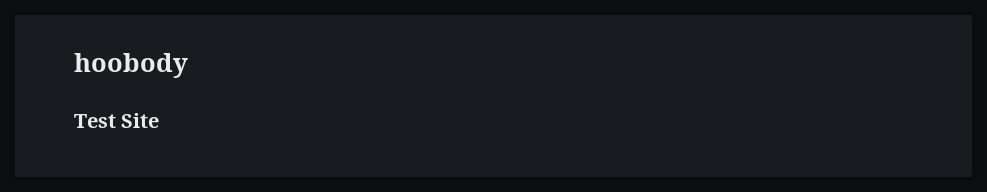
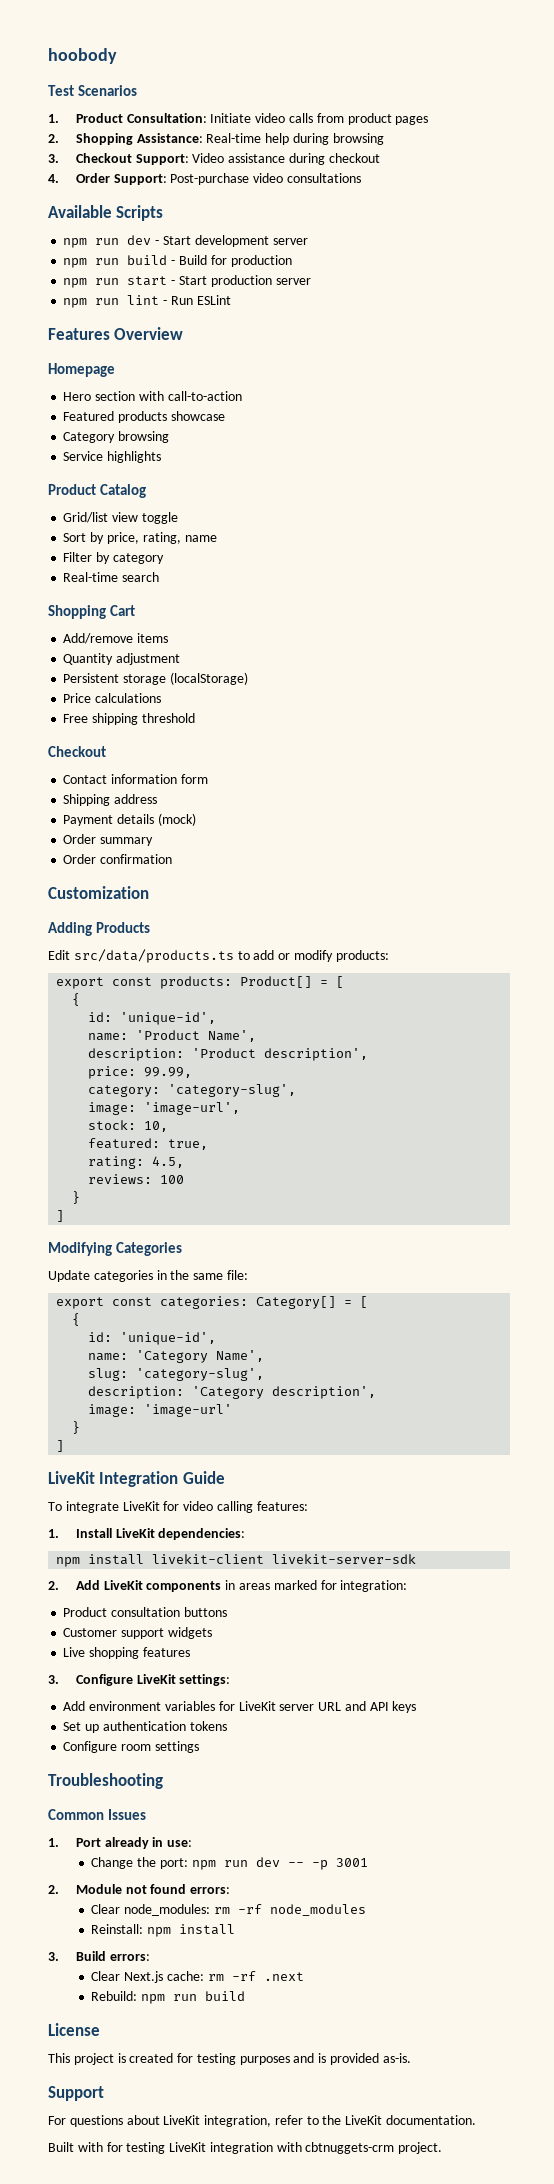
[121,113,160,128] Site -> [78,85,138,96] [48,113,429,125] [48,133,384,145] [48,153,380,165] [48,173,362,185] [48,205,164,221] [63,235,308,248] [63,255,292,268] [63,275,311,288] [63,295,231,308] [48,327,184,340] [48,363,115,377] [63,391,242,401] [63,411,225,423] [63,431,170,443] [63,451,162,463] [48,484,147,498] [63,512,178,524] [63,532,217,544] [63,552,164,564] [63,572,160,582] [48,605,136,619] [63,633,169,644] [63,653,181,665] [63,672,248,685] [63,693,162,703] [63,713,195,725] [48,746,106,757] [63,774,208,784] [63,794,158,806] [63,813,196,826] [63,834,154,846] [63,854,173,864] [48,886,149,899] [48,922,151,936] [48,949,389,963] [56,976,345,989] [72,993,81,1006] [88,1012,217,1025] [88,1030,257,1042] [88,1048,369,1061] [88,1066,193,1079] [88,1084,297,1097] [88,1102,241,1115] [88,1120,169,1132] [88,1138,209,1150] [88,1156,185,1169] [88,1174,185,1184] [72,1191,81,1204] [56,1210,65,1222] [48,1242,183,1256] [48,1270,248,1282] [56,1296,369,1309] [72,1313,81,1326] [88,1332,217,1345] [88,1350,265,1363] [88,1368,265,1381] [88,1386,377,1399] [88,1404,233,1417] [72,1421,81,1434] [56,1440,65,1452] [48,1471,225,1487] [48,1501,308,1513] [48,1528,246,1540] [56,1554,417,1567] [48,1580,408,1592] [63,1607,227,1617] [63,1627,212,1639] [63,1647,190,1659] [48,1674,231,1686] [63,1701,417,1713] [63,1721,227,1733] [63,1741,199,1753] [48,1773,163,1789] [48,1809,147,1820] [48,1837,193,1849] [91,1857,368,1870] [48,1884,231,1894] [91,1904,366,1916] [91,1924,236,1937] [48,1951,150,1961] [91,1971,304,1983] [91,1991,246,2004] [48,2023,100,2036] [48,2053,411,2065] [48,2086,104,2101] [48,2115,477,2127] [48,2142,443,2154] Scenarios // 1. Product Consultation: Initiate video calls from product pages // 2. Shopping Assistance: Real-time help during browsing // 3. Checkout Support: Video assistance during checkout // 4. Order Support: Post-purchase video consultations // Available Scripts // npm run dev - Start development server // npm run build - Build for production // npm run start - Start production server // npm run lint - Run ESLint // Features Overview // Homepage // Hero section with call-to-action // Featured products showcase // Category browsing // Service highlights // Product Catalog // Grid/list view toggle // Sort by price, rating, name // Filter by category // Real-time search // Shopping Cart // Add/remove items // Quantity adjustment // Persistent storage (localStorage) // Price calculations // Free shipping threshold // Checkout // Contact information form // Shipping address // Payment details (mock) // Order summary // Order confirmation // Customization // Adding Products // Edit src/data/products.ts to add or modify products: // export const products: Product[] = [ // { // id: 'unique-id', // name: 'Product Name', // description: 'Product description', // price: 99.99, // category: 'category-slug', // image: 'image-url', // stock: 10, // featured: true, // rating: 4.5, // reviews: 100 // } // ] // Modifying Categories // Update categories in the same file: // export const categories: Category[] = [ // { // id: 'unique-id', // name: 'Category Name', // slug: 'category-slug', // description: 'Category description', // image: 'image-url' // } // ] // LiveKit Integration Guide // To integrate LiveKit for video calling features: // 1. Install LiveKit dependencies: // npm install livekit-client livekit-server-sdk // 2. Add LiveKit components in areas marked for integration: // Product consultation buttons // Customer support widgets // Live shopping features // 3. Configure LiveKit settings: // Add environment variables for LiveKit server URL and API keys // Set up authentication tokens // Configure room settings // Troubleshooting // Common Issues // 1. Port already in use: // Change the port: npm run dev -- -p 3001 // 2. Module not found errors: // Clear node_modules: rm -rf node_modules // Reinstall: npm install // 3. Build errors: // Clear Next.js cache: rm -rf .next // Rebuild: npm run build // License // This project is created for testing purposes and is provided as-is. // Support // For questions about LiveKit integration, refer to the LiveKit documentation. // Built with for testing LiveKit integration with cbtnuggets-crm project.

